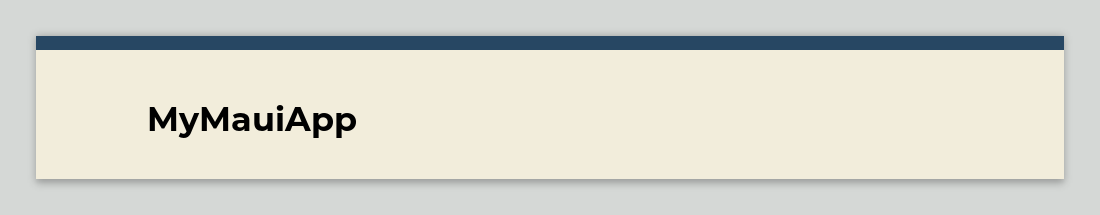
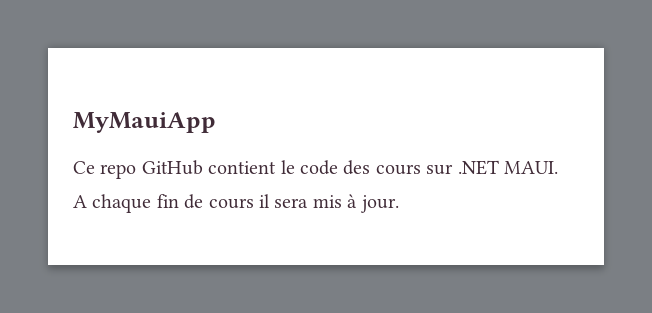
(357, 121) none -> [73,160,558,179] [73,194,399,213] // Ce repo GitHub contient le code des cours sur .NET MAUI. // A chaque fin de cours il sera mis à jour.

